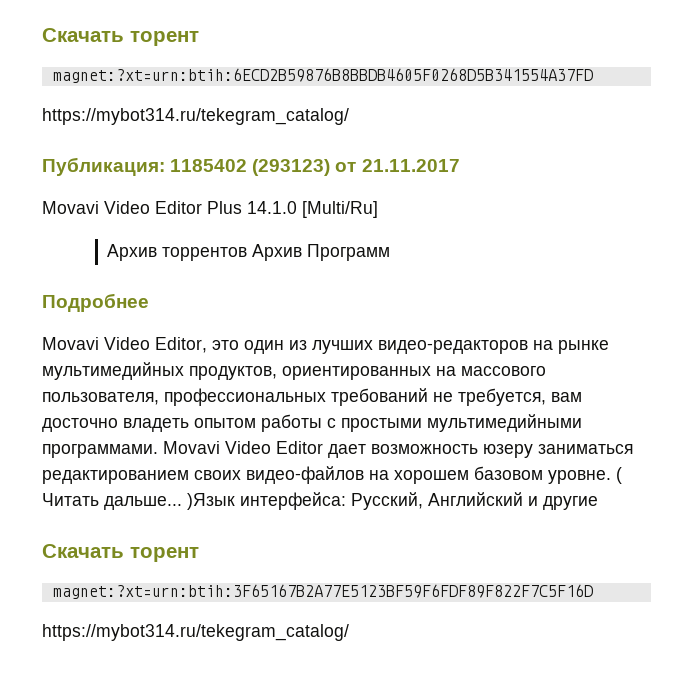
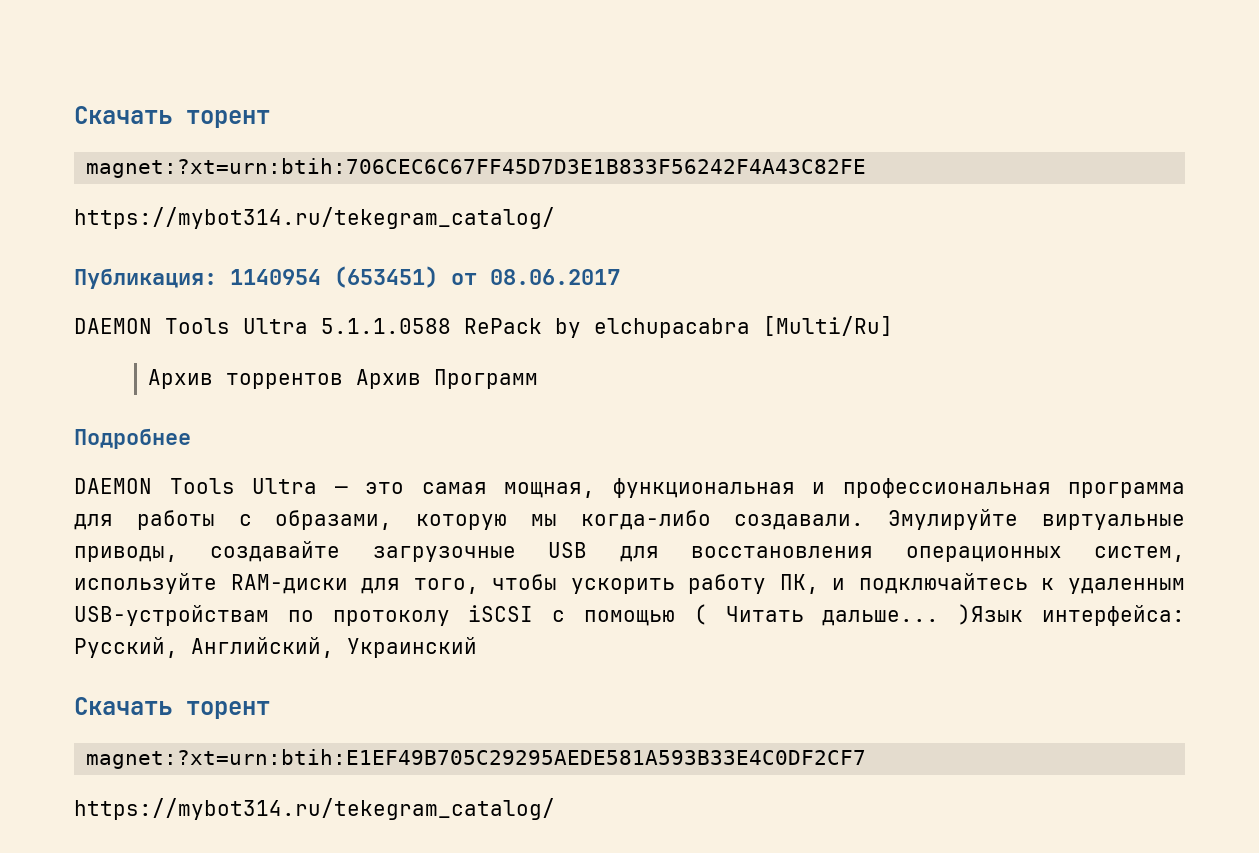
[42,28,199,46] [52,68,593,83] Скачать торент // magnet:?xt=urn:btih:6ECD2B59876B8BBDB4605F0268D5B341554A37FD -> [74,106,270,128] [86,158,867,178] Скачать торент // magnet:?xt=urn:btih:706CEC6C67FF45D7D3E1B833F56242F4A43C82FE
[170,159,460,176] [42,201,297,214] 1185402 (293123) от 21.11.2017 // Movavi Video Editor Plus 14.1.0 -> [230,266,620,288] [74,318,750,338] 1140954 (653451) от 08.06.2017 // DAEMON Tools Ultra 5.1.1.0588 RePack by elchupacabra
[42,337,609,354] [42,362,546,380] [42,388,582,406] [42,414,582,432] [42,441,633,458] [42,466,611,484] Movavi Video Editor, это один из лучших видео-редакторов на рынке мультимедийных продуктов, ориентированных на массового пользователя, профессиональных требований не требуется, вам досточно владеть опытом работы с простыми мультимедийными программами. Movavi Video Editor дает возможность юзеру заниматься редактированием своих видео-файлов на хорошем базовом уровне. -> [74,478,1185,498] [74,509,1185,530] [74,541,1185,562] [74,573,1185,594] [74,605,675,626] DAEMON Tools Ultra — это самая мощная, функциональная и профессиональная программа для работы с образами, которую мы когда-либо создавали. Эмулируйте виртуальные приводы, создавайте загрузочные USB для восстановления операционных систем, используйте RAM-диски для того, чтобы ускорить работу ПК, и подключайтесь к удаленным USB-устройствам по протоколу iSCSI с помощью
[428,492,598,510] [42,544,199,562] [52,584,593,599] Английский и другие // Скачать торент // magnet:?xt=urn:btih:3F65167B2A77E5123BF59F6FDF89F822F7C5F16D -> [191,637,477,658] [74,697,270,719] [86,749,867,769] Английский, Украинский // Скачать торент // magnet:?xt=urn:btih:E1EF49B705C29295AEDE581A593B33E4C0DF2CF7

